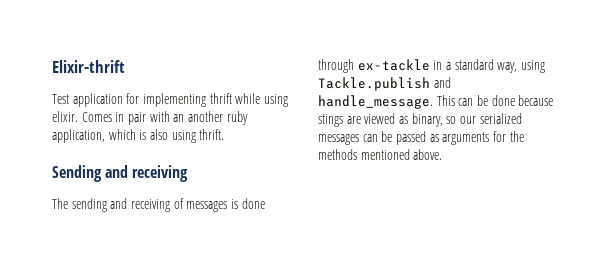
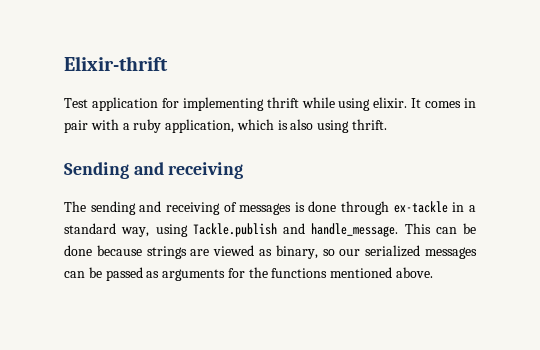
[81,112,112,122] Comes -> [411,98,462,108] It comes
[173,111,223,122] an another -> [122,123,130,130] a
[318,114,343,127] stings -> [146,246,187,259] strings
[318,149,357,160] methods -> [271,268,328,278] functions

